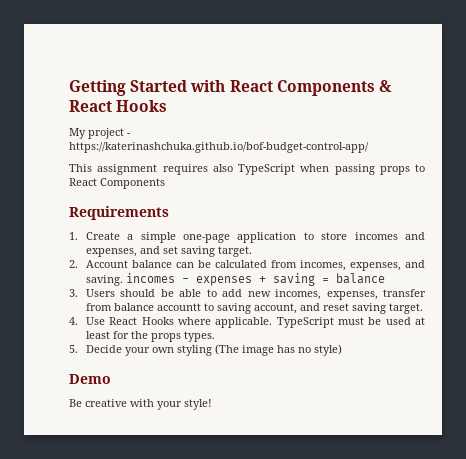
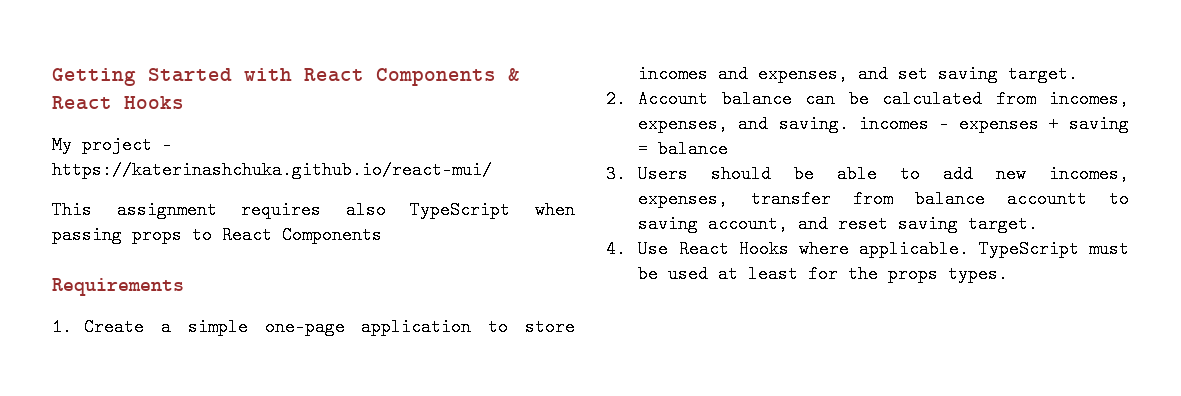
[69,142,369,153] https://katerinashchuka.github.io/bof-budget-control-app/ -> [52,161,492,179] https://katerinashchuka.github.io/react-mui/
[69,344,342,356] [69,374,111,384] [69,399,212,410] // 5. Decide your own styling (The image has no style) // Demo // Be creative with your style! -> (1009, 274) none

